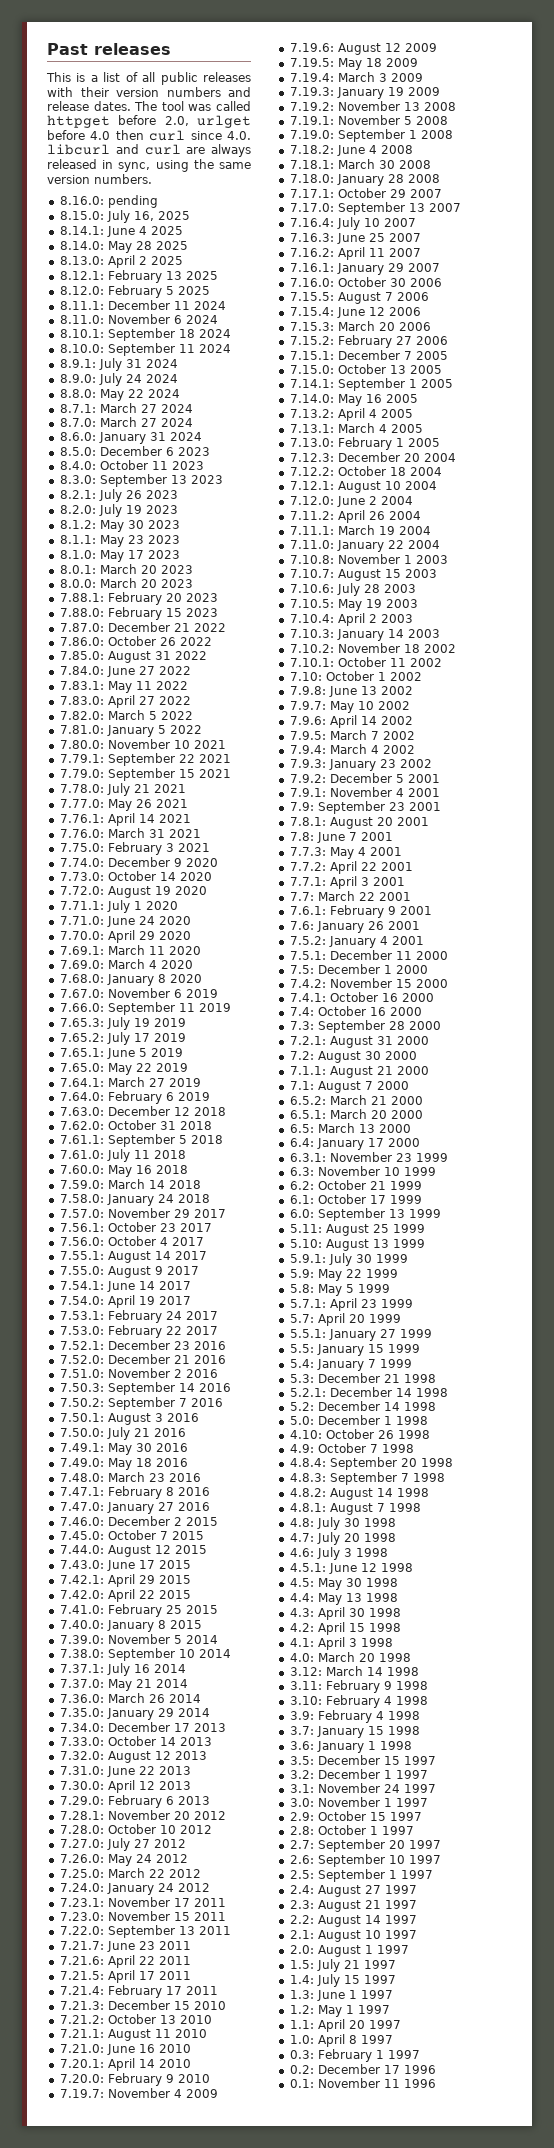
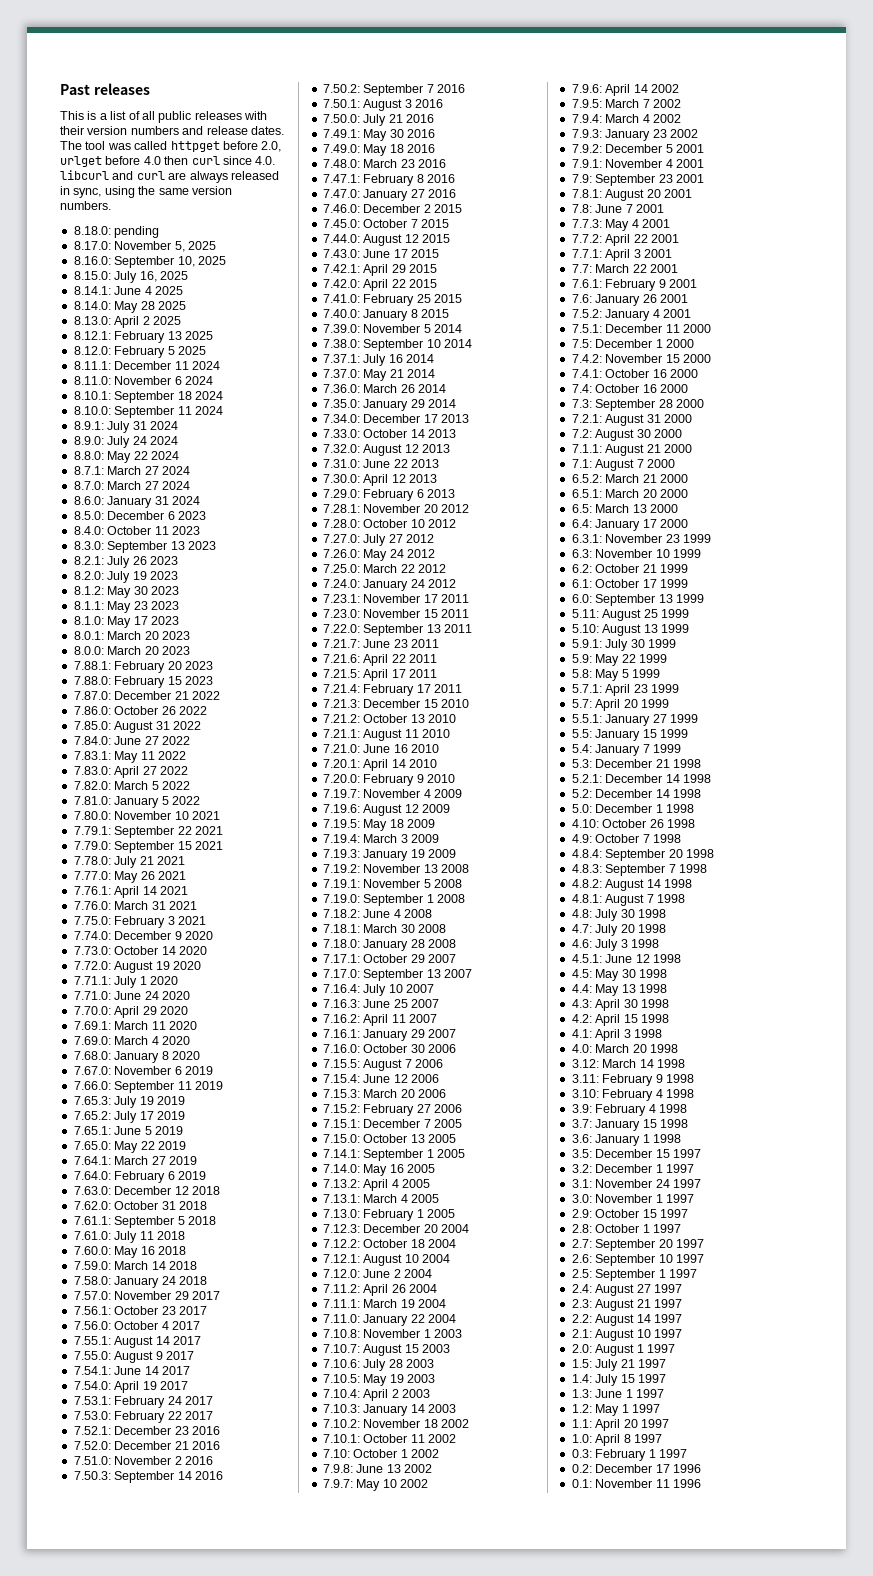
[59,195,158,208] 8.16.0: pending -> [73,226,160,238] [73,241,216,252] [73,256,226,268] 8.18.0: pending // 8.17.0: November 5, 2025 // 8.16.0: September 10, 2025

